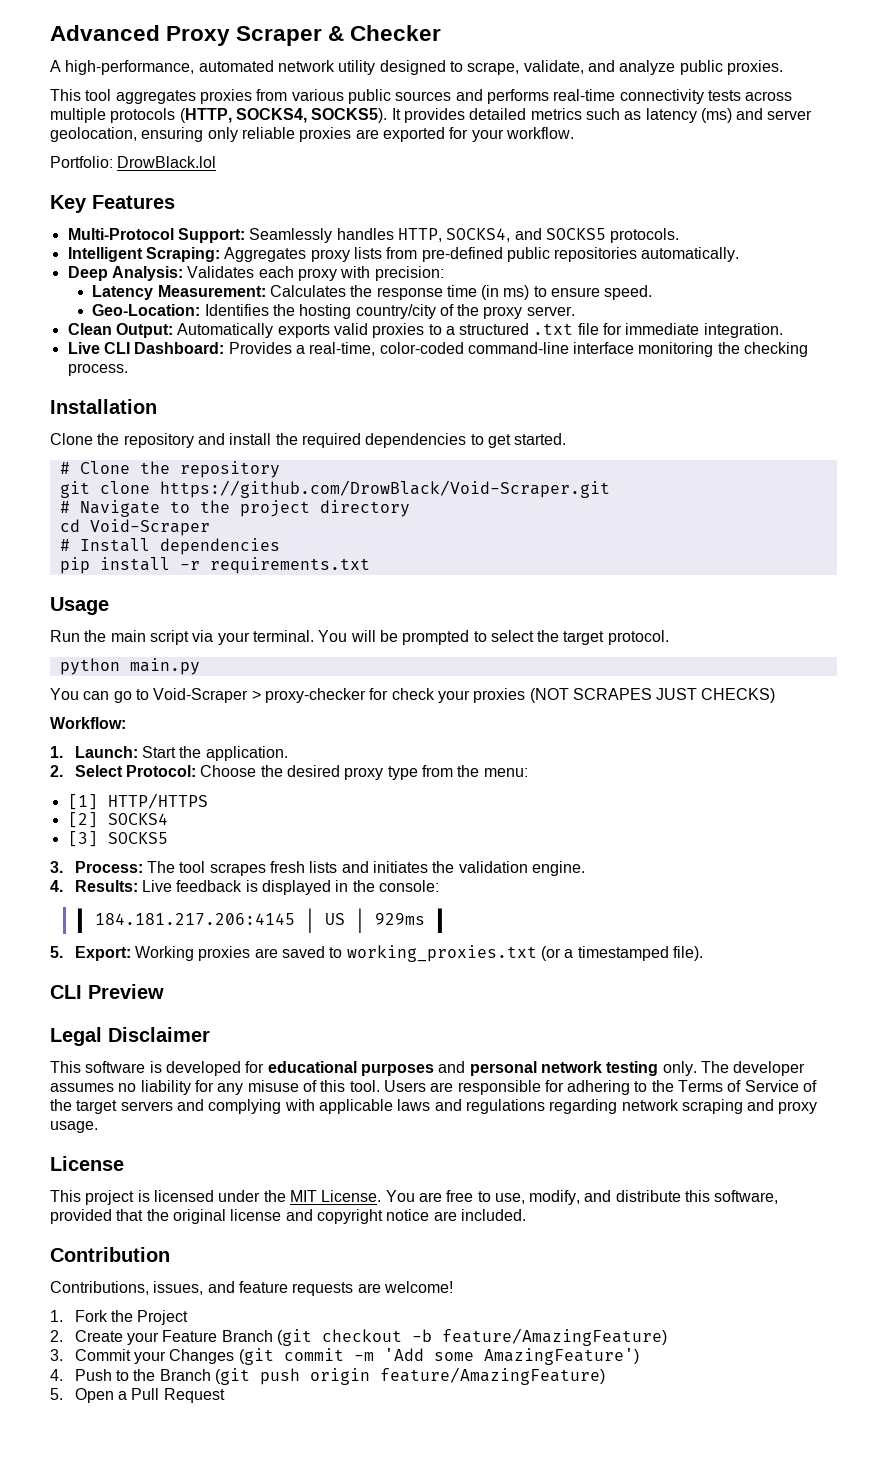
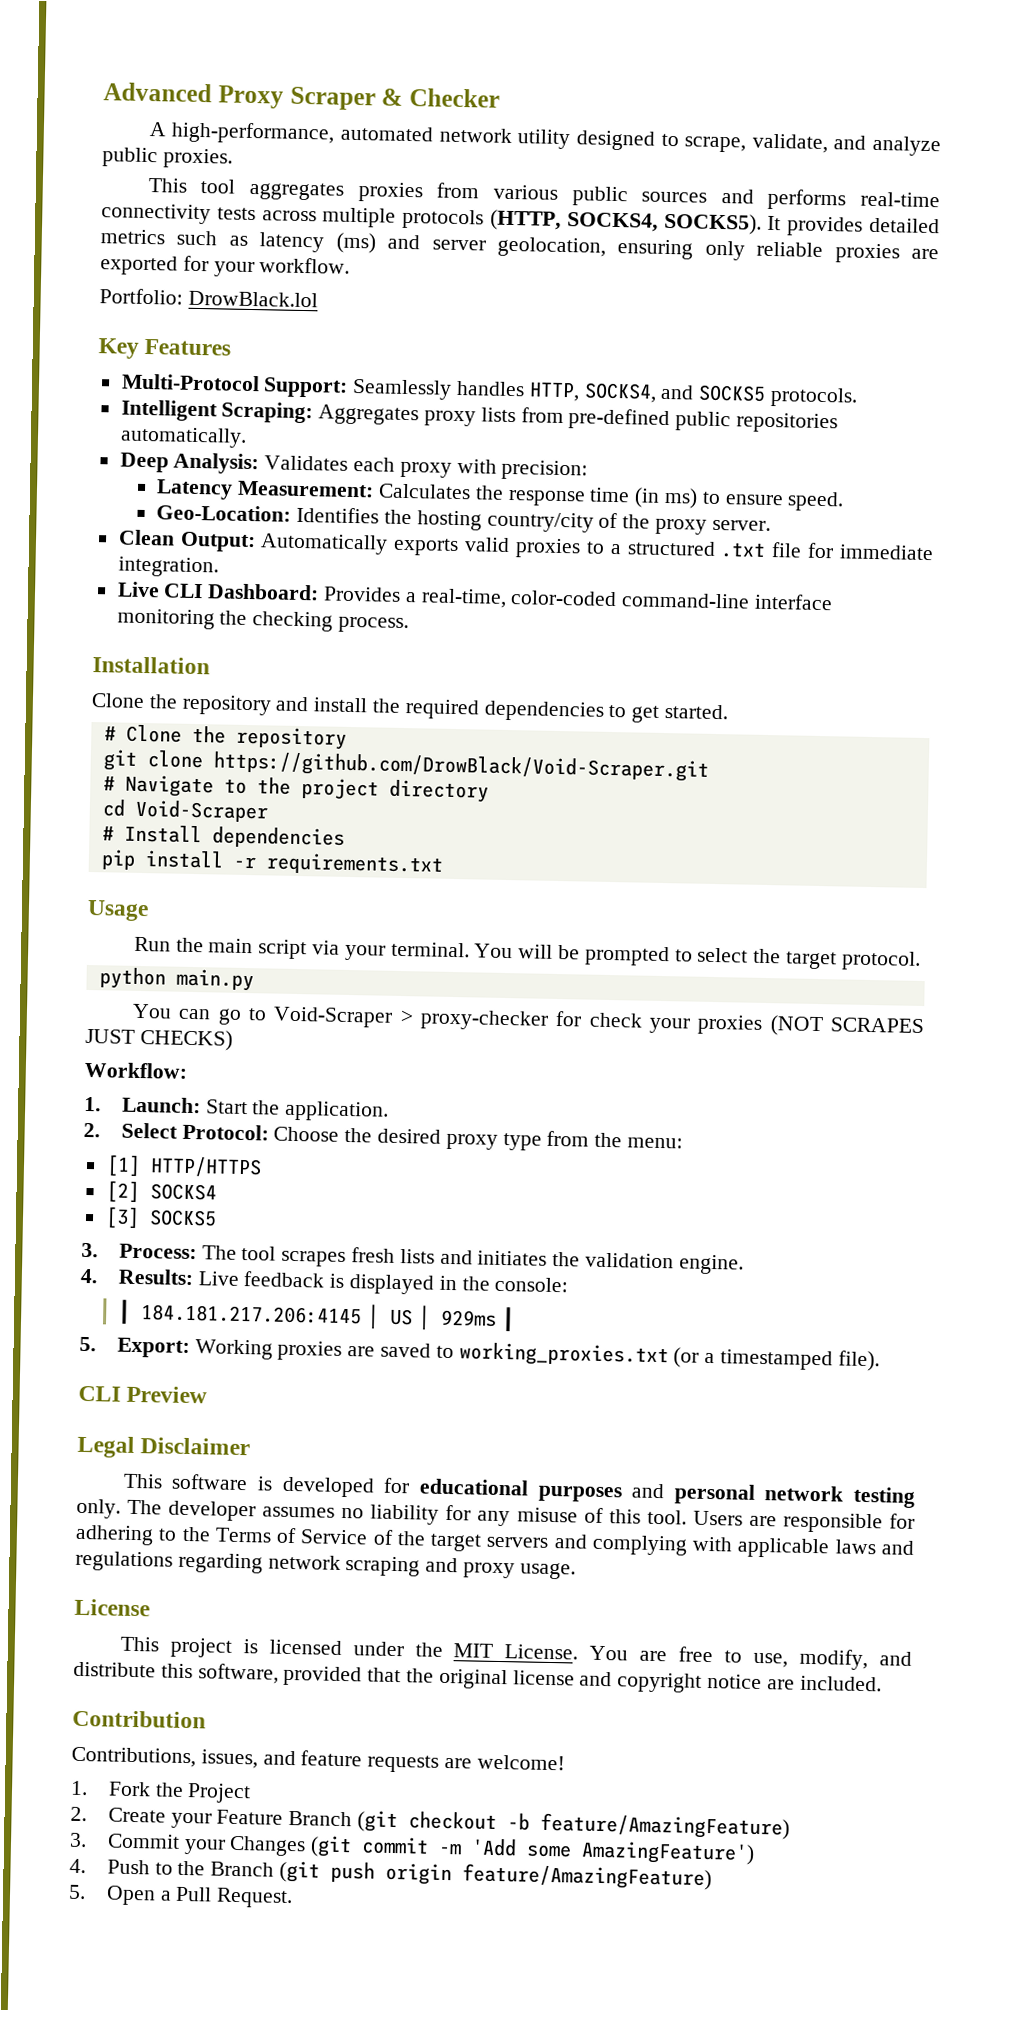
[163,1388,225,1403] Request -> [216,1887,294,1909] Request.

